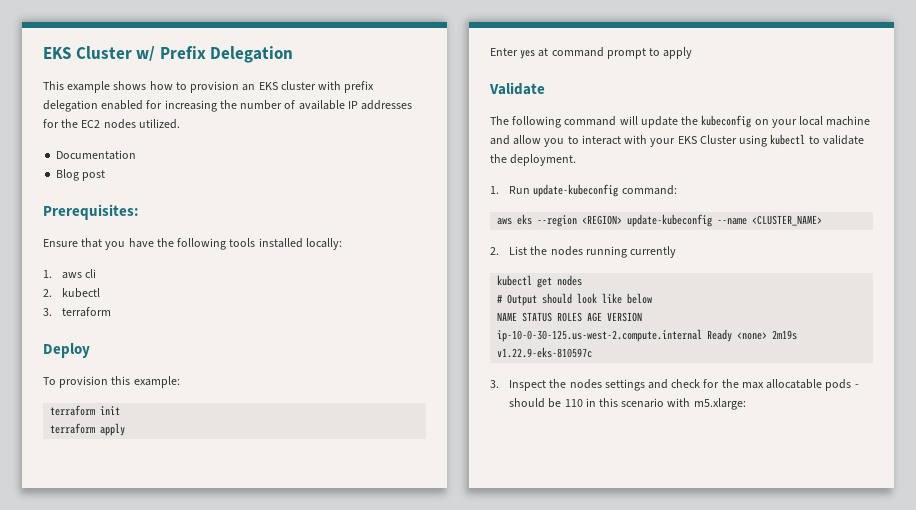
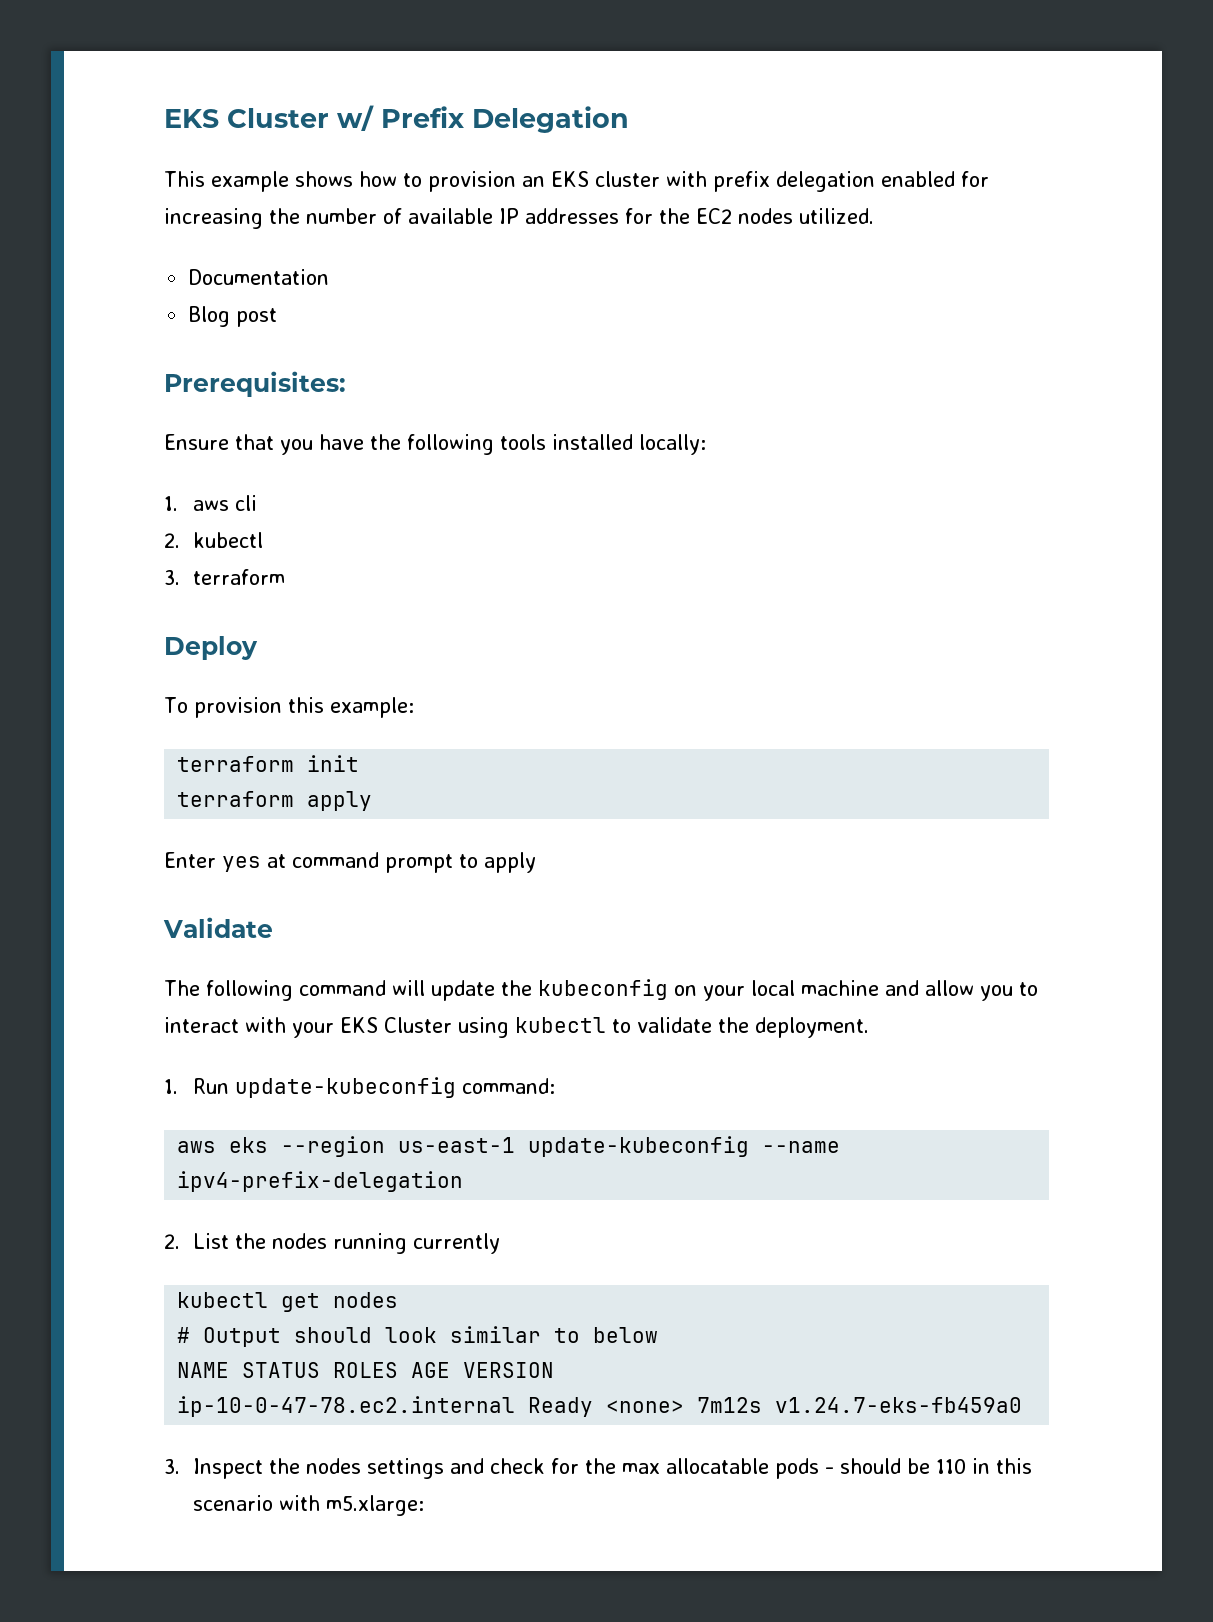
[582,215,623,225] <REGION> -> [398,1137,516,1153] us-east-1
[752,215,823,226] <CLUSTER_NAME> -> [177,1171,464,1192] ipv4-prefix-delegation
[602,293,623,304] like -> [450,1326,581,1343] similar to
[497,329,703,342] ip-10-0-30-125.us-west-2.compute.internal -> [177,1396,516,1417] ip-10-0-47-78.ec2.internal
[772,330,798,340] [497,347,593,358] 2m19s v1.22.9-eks-810597c -> [697,1397,1023,1413] 7m12s v1.24.7-eks-fb459a0

